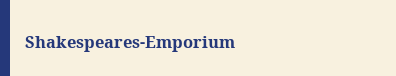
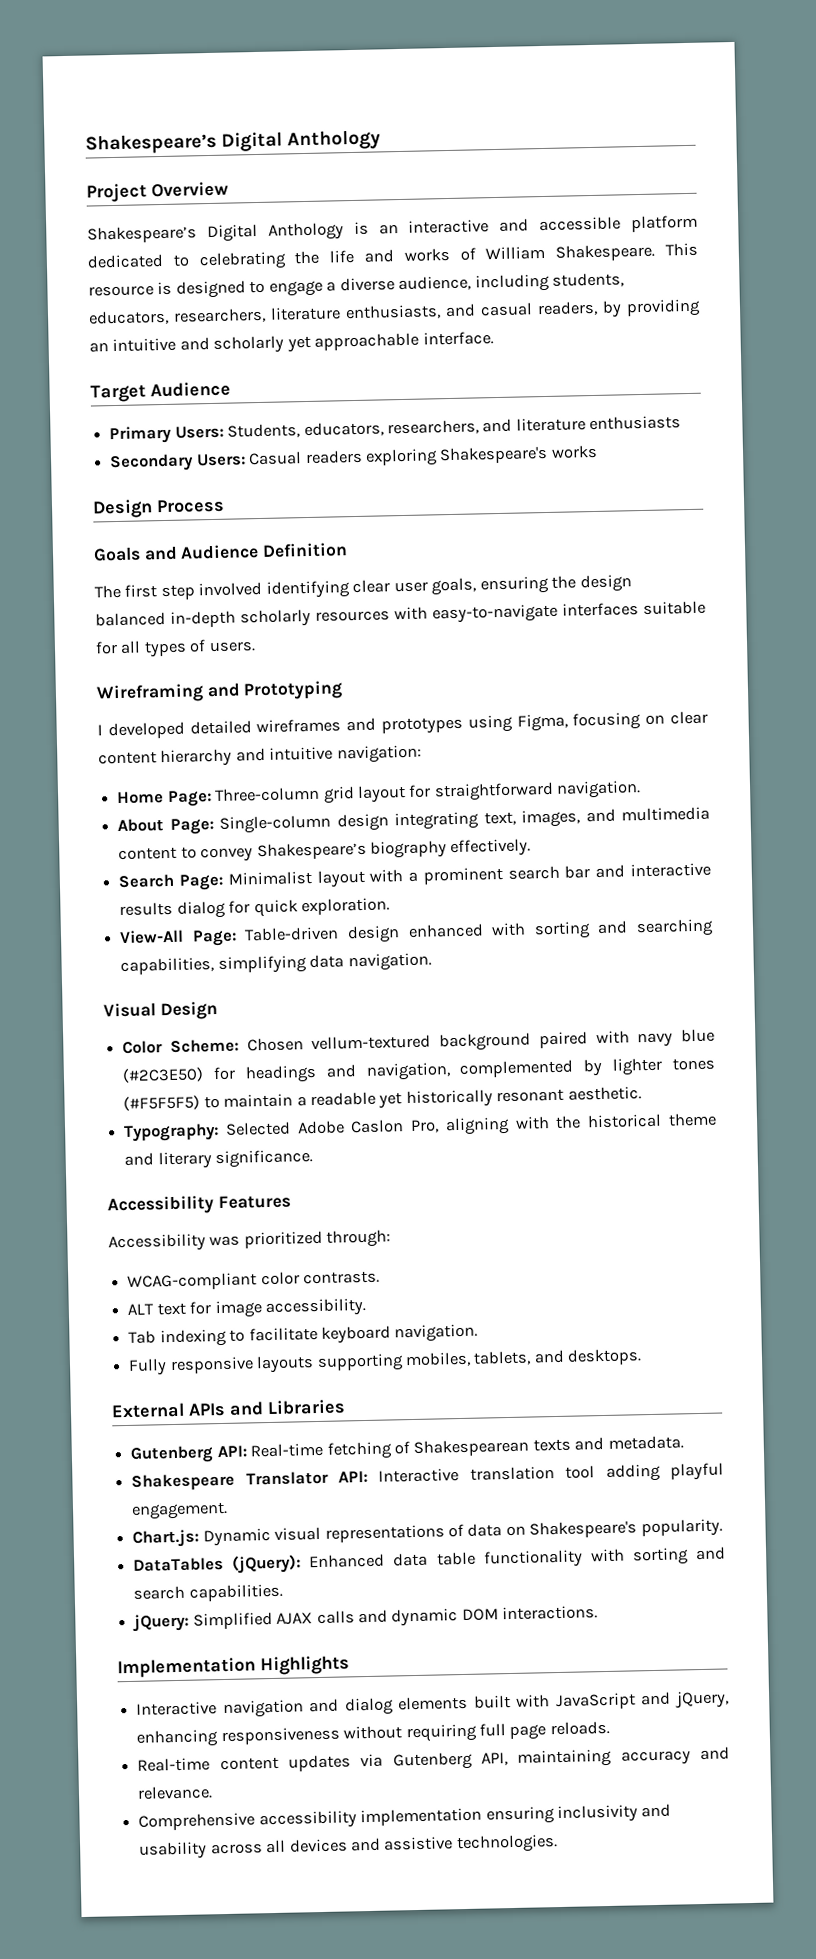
[25,36,235,52] Shakespeares-Emporium -> [85,129,382,155] [86,181,229,203] [87,214,698,244] [87,242,698,271] [88,272,625,299] [88,298,701,326] [89,331,494,354] [90,381,231,403] [109,415,682,445] [109,444,598,473] [92,498,225,519] [93,542,349,562] [94,574,632,601] [95,600,706,628] [95,639,256,658] [96,680,344,704] [97,710,708,740] [98,744,422,768] [117,780,642,808] [117,806,710,835] [118,838,532,863] [118,862,712,891] [119,897,390,919] [119,918,714,947] [120,952,432,976] [103,1000,218,1021] [122,1028,716,1054] [122,1057,715,1084] [123,1086,642,1111] [123,1112,717,1142] [124,1149,314,1170] [107,1194,291,1216] [108,1229,392,1253] [127,1270,381,1291] [127,1297,367,1319] [128,1323,479,1348] [128,1348,643,1376] [111,1399,346,1419] [130,1435,684,1464] [131,1462,724,1491] [131,1501,229,1520] [132,1518,723,1548] [133,1546,727,1574] [133,1583,283,1602] [132,1605,599,1632] [117,1655,350,1679] [136,1690,729,1719] [136,1720,610,1748] [137,1746,730,1772] [137,1785,214,1800] [138,1803,672,1831] [139,1834,558,1860] Shakespeare’s Digital Anthology // Project Overview // Shakespeare’s Digital Anthology is an interactive and accessible platform dedicated to celebrating the life and works of William Shakespeare. This resource is designed to engage a diverse audience, including students, educators, researchers, literature enthusiasts, and casual readers, by providing an intuitive and scholarly yet approachable interface. // Target Audience // Primary Users: Students, educators, researchers, and literature enthusiasts // Secondary Users: Casual readers exploring Shakespeare's works // Design Process // Goals and Audience Definition // The first step involved identifying clear user goals, ensuring the design balanced in-depth scholarly resources with easy-to-navigate interfaces suitable for all types of users. // Wireframing and Prototyping // I developed detailed wireframes and prototypes using Figma, focusing on clear content hierarchy and intuitive navigation: // Home Page: Three-column grid layout for straightforward navigation. // About Page: Single-column design integrating text, images, and multimedia content to convey Shakespeare’s biography effectively. // Search Page: Minimalist layout with a prominent search bar and interactive results dialog for quick exploration. // View-All Page: Table-driven design enhanced with sorting and searching capabilities, simplifying data navigation. // Visual Design // Color Scheme: Chosen vellum-textured background paired with navy blue (#2C3E50) for headings and navigation, complemented by lighter tones (#F5F5F5) to maintain a readable yet historically resonant aesthetic. // Typography: Selected Adobe Caslon Pro, aligning with the historical theme and literary significance. // Accessibility Features // Accessibility was prioritized through: // WCAG-compliant color contrasts. // ALT text for image accessibility. // Tab indexing to facilitate keyboard navigation. // Fully responsive layouts supporting mobiles, tablets, and desktops. // External APIs and Libraries // Gutenberg API: Real-time fetching of Shakespearean texts and metadata. // Shakespeare Translator API: Interactive translation tool adding playful engagement. // Chart.js: Dynamic visual representations of data on Shakespeare's popularity. // DataTables (jQuery): Enhanced data table functionality with sorting and search capabilities. // jQuery: Simplified AJAX calls and dynamic DOM interactions. // Implementation Highlights // Interactive navigation and dialog elements built with JavaScript and jQuery, enhancing responsiveness without requiring full page reloads. // Real-time content updates via Gutenberg API, maintaining accuracy and relevance. // Comprehensive accessibility implementation ensuring inclusivity and usability across all devices and assistive technologies.

